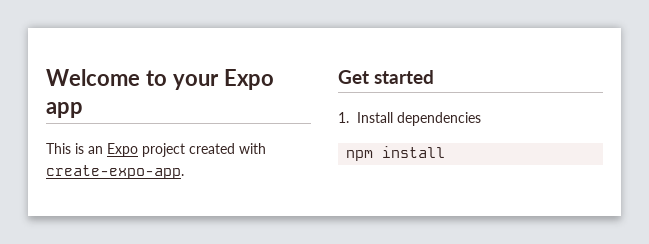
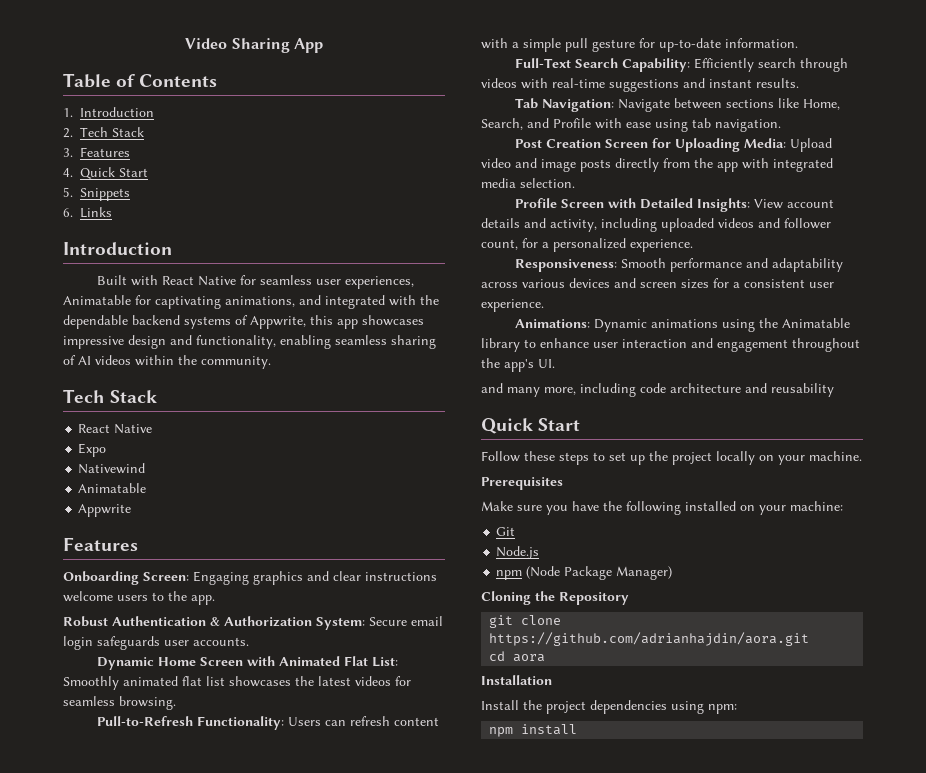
[46,69,274,90] [46,102,83,118] [46,143,266,157] [46,165,184,179] [338,70,435,84] [338,112,394,123] Welcome to your Expo app // This is an Expo project created with create-expo-app. // Get started // 1. Install -> [185,38,323,53] [63,73,218,88] [63,107,154,117] [63,127,144,138] [63,147,130,157] [63,167,148,179] [63,187,130,201] [63,207,112,218] [63,242,172,255] [96,275,414,289] [63,295,439,309] [63,315,424,329] [63,335,436,349] [63,355,271,369] [63,389,158,403] [78,424,153,434] [78,443,107,457] [78,463,146,474] [78,483,147,493] [78,504,132,517] [63,537,138,551] [63,571,437,585] [63,591,215,605] [63,616,443,630] [63,636,249,650] [96,656,398,670] [63,676,411,690] [63,696,176,710] [96,716,439,730] [481,38,798,52] [514,58,848,72] [481,78,799,92] [514,98,840,112] [481,118,781,132] [514,138,832,152] [481,158,833,172] [481,178,575,188] [514,198,834,212] [481,218,831,232] [481,238,693,252] [514,258,843,272] [481,278,834,289] [481,299,544,312] [514,318,850,332] [481,338,860,352] [481,358,555,372] [481,383,834,397] [481,418,581,434] [481,451,862,465] [481,477,563,490] [481,501,843,515] [496,527,516,536] [496,546,540,559] [496,566,673,580] [481,591,629,605] [489,615,562,628] [489,632,810,646] [489,651,546,662] [481,675,552,685] [481,700,586,714] Video Sharing App // Table of Contents // 1. Introduction // 2. Tech Stack // 3. Features // 4. Quick Start // 5. Snippets // 6. Links // Introduction // Built with React Native for seamless user experiences, Animatable for captivating animations, and integrated with the dependable backend systems of Appwrite, this app showcases impressive design and functionality, enabling seamless sharing of AI videos within the community. // Tech Stack // React Native // Expo // Nativewind // Animatable // Appwrite // Features // Onboarding Screen: Engaging graphics and clear instructions welcome users to the app. // Robust Authentication & Authorization System: Secure email login safeguards user accounts. // Dynamic Home Screen with Animated Flat List: Smoothly animated flat list showcases the latest videos for seamless browsing. // Pull-to-Refresh Functionality: Users can refresh content with a simple pull gesture for up-to-date information. // Full-Text Search Capability: Efficiently search through videos with real-time suggestions and instant results. // Tab Navigation: Navigate between sections like Home, Search, and Profile with ease using tab navigation. // Post Creation Screen for Uploading Media: Upload video and image posts directly from the app with integrated media selection. // Profile Screen with Detailed Insights: View account details and activity, including uploaded videos and follower count, for a personalized experience. // Responsiveness: Smooth performance and adaptability across various devices and screen sizes for a consistent user experience. // Animations: Dynamic animations using the Animatable library to enhance user interaction and engagement throughout the app's UI. // and many more, including code architecture and reusability // Quick Start // Follow these steps to set up the project locally on your machine. // Prerequisites // Make sure you have the following installed on your machine: // Git // Node.js // npm (Node Package Manager) // Cloning the Repository // git clone https://github.com/adrianhajdin/aora.git // cd aora // Installation // Install the project
(482, 119) none -> [671,701,737,714] using npm:

